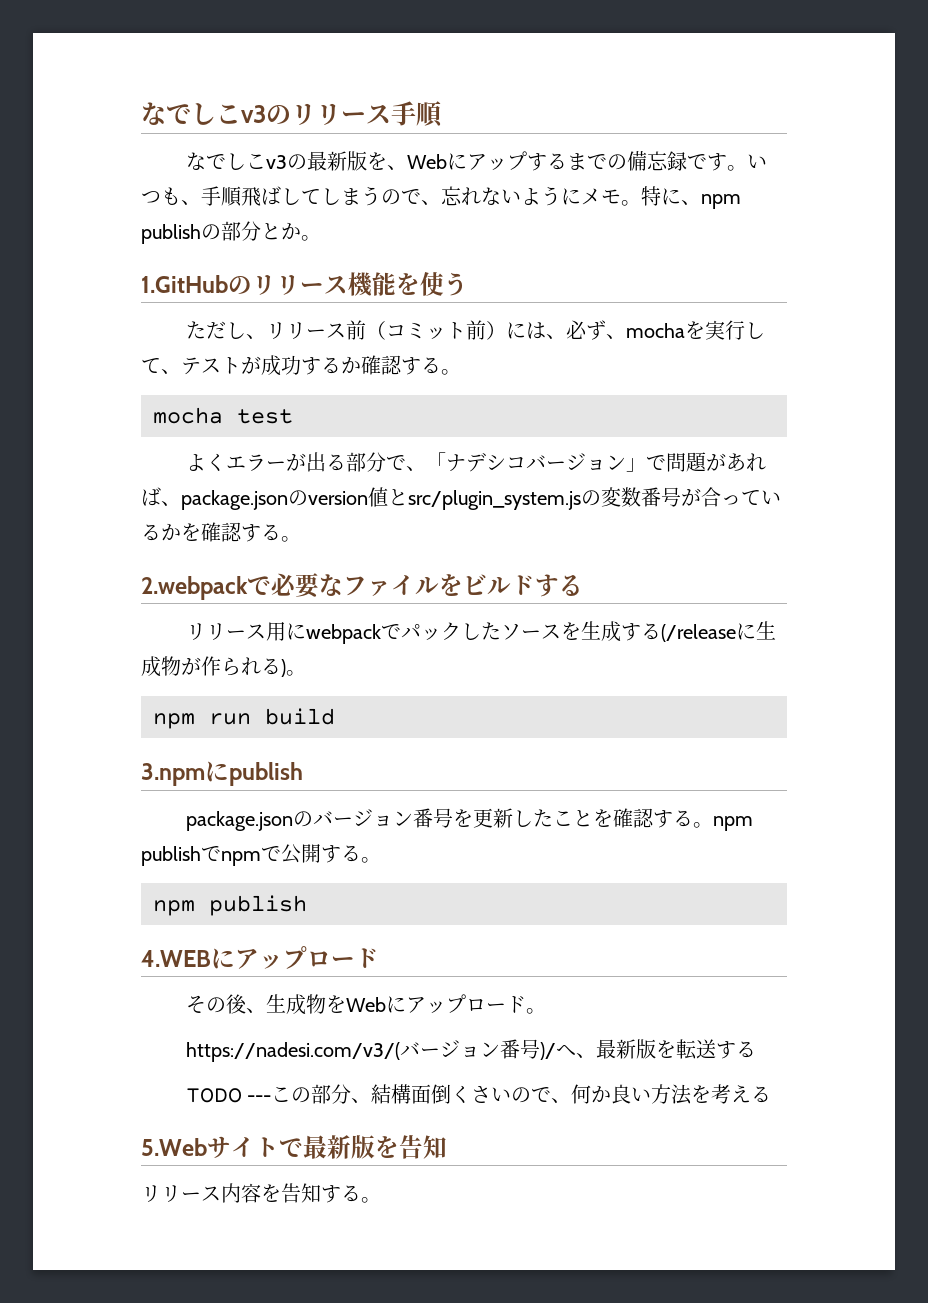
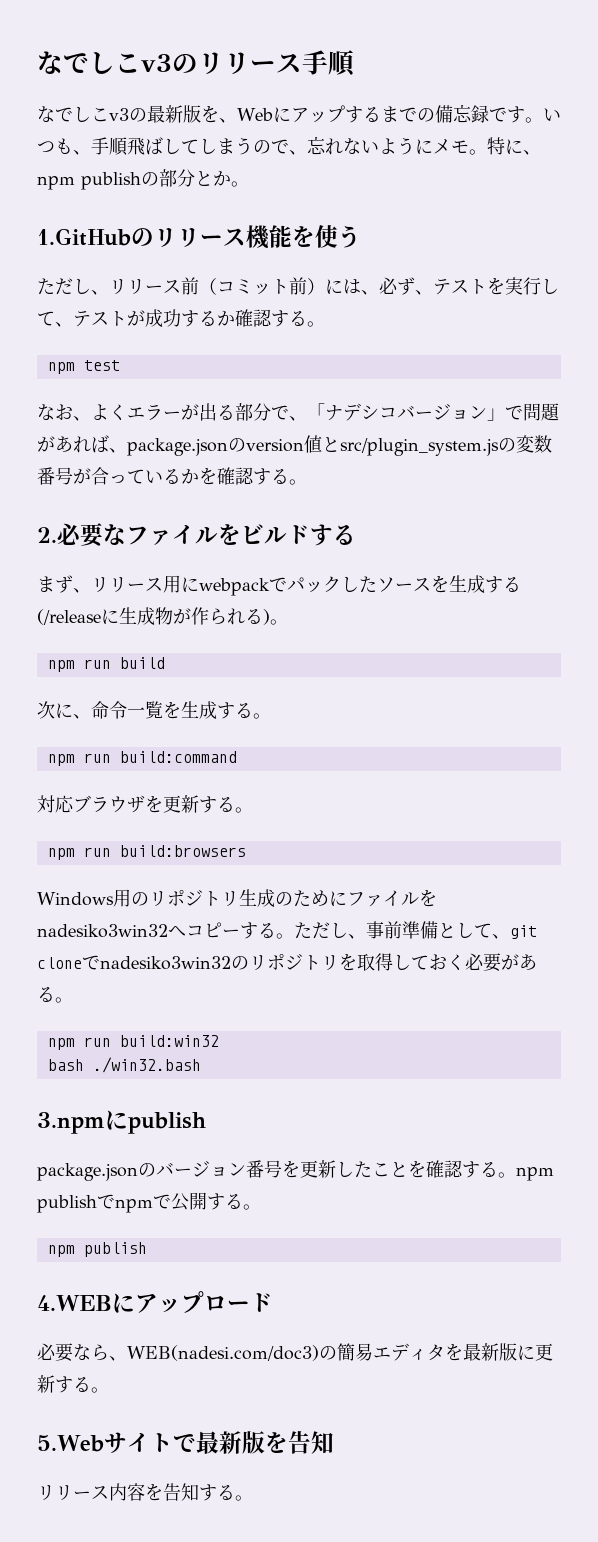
[626,323,686,338] mocha -> [433,279,487,295] テスト
[153,407,223,424] mocha -> [47,362,75,374] npm
(293, 416) none -> [37,404,91,421] なお、
[141,576,271,600] 2.webpackで -> [37,527,57,543] 2.
(583, 585) none -> [37,575,91,593] まず、
(335, 716) none -> [37,701,271,719] [47,751,237,766] [37,795,253,813] [47,845,246,860] [37,889,437,907] [37,921,537,939] [37,953,537,972] [37,987,73,1003] [47,1035,219,1050] [47,1057,201,1073] // 次に、命令一覧を生成する。 // npm run build:command // 対応ブラウザを更新する。 // npm run build:browsers // Windows用のリポジトリ生成のためにファイルをnadesiko3win32へコピーする。ただし、事前準備として、git cloneでnadesiko3win32のリポジトリを取得しておく必要がある。 // npm run build:win32 // bash ./win32.bash
[186,994,547,1015] [186,1039,757,1062] [186,1084,772,1105] その後、生成物をWebにアップロード。 // https://nadesi.com/v3/(バージョン番号)/へ、最新版を転送する // TODO ---この部分、結構面倒くさいので、何か良い方法を考える -> [37,1343,553,1362] [37,1375,109,1393] 必要なら、WEB(nadesi.com/doc3)の簡易エディタを最新版に更新する。

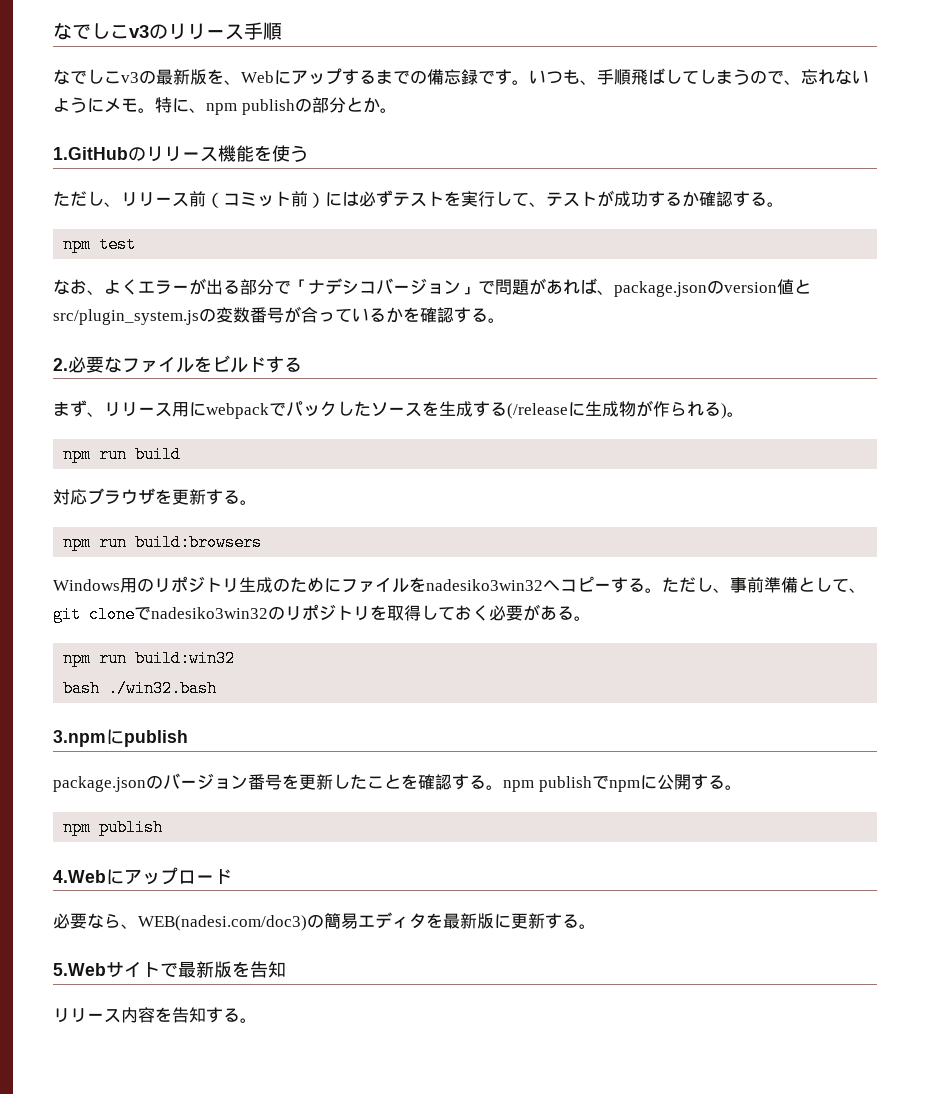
[361,277,433,295] 、必ず、 -> [359,190,393,207] 必ず
[289,416,307,421] 、 -> (291, 287) none
[37,701,271,719] [47,751,237,766] // 次に、命令一覧を生成する。 // npm run build:command -> (182, 454) none
[153,1194,171,1209] で -> [639,775,657,790] に
[37,1295,112,1311] 4.WEB -> [53,870,106,883] 4.Web

